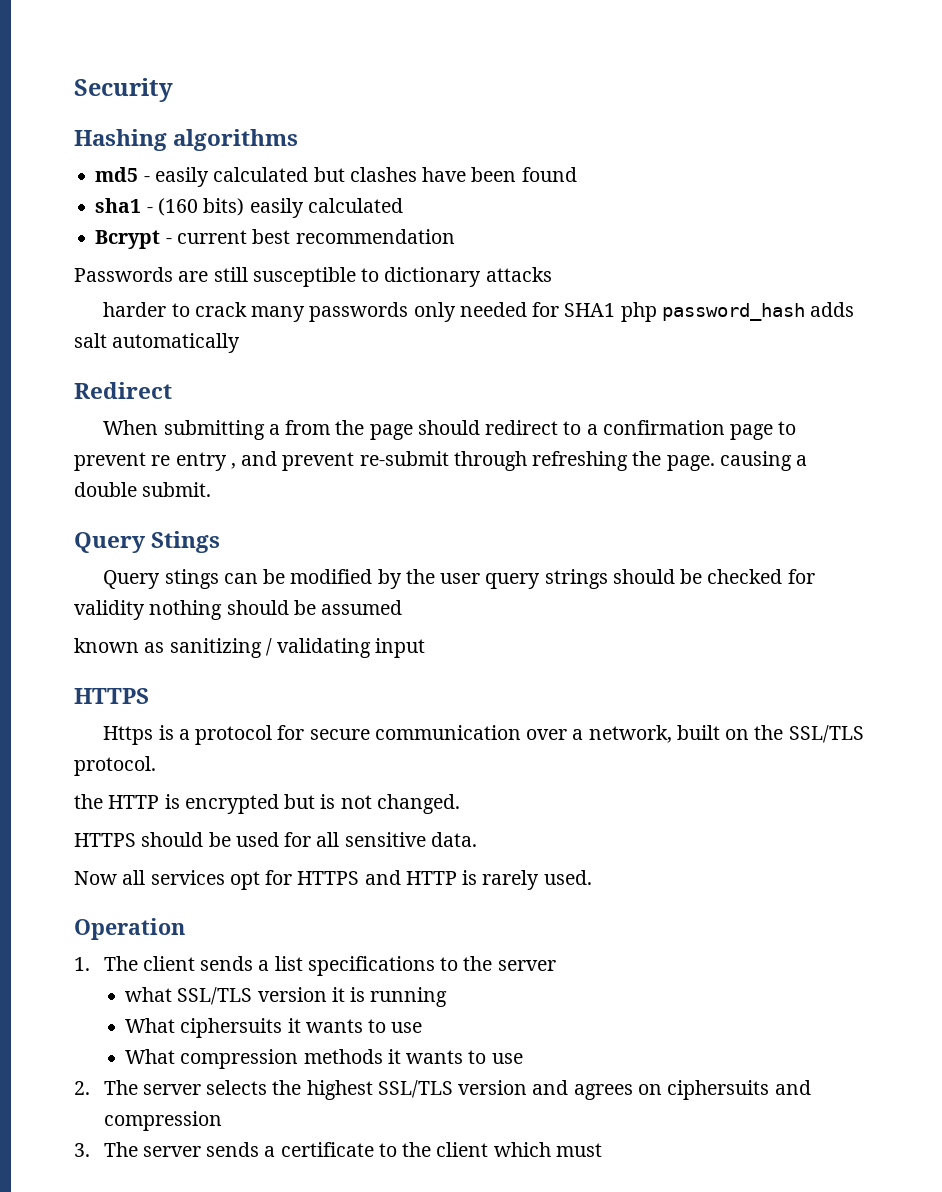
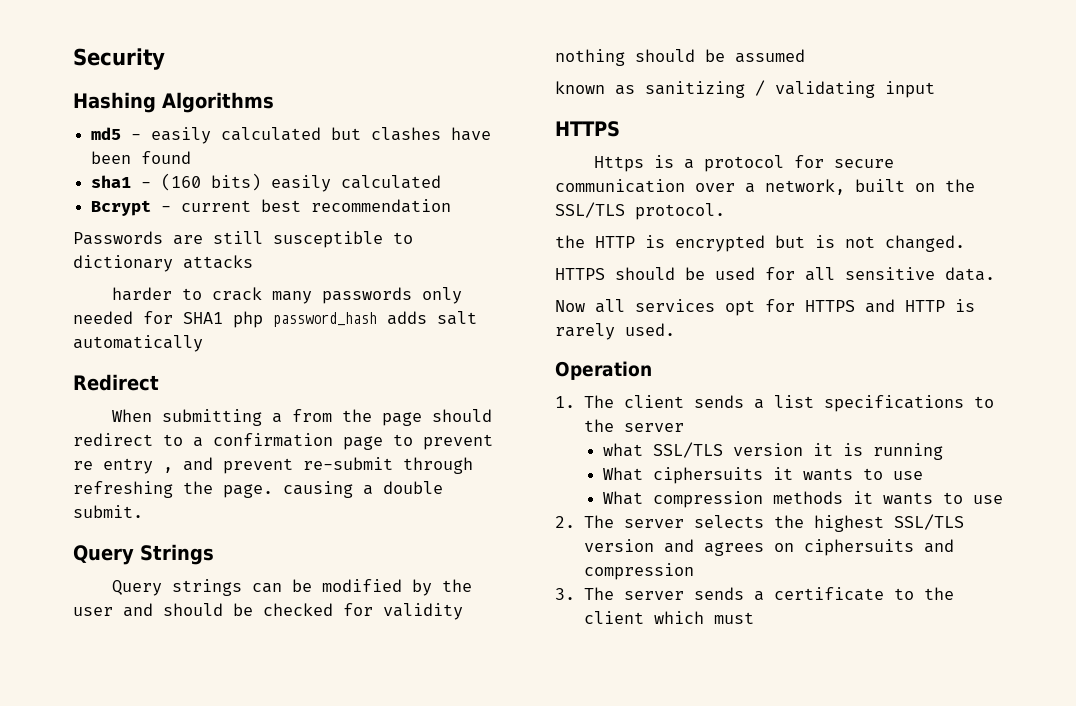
[173,129,299,151] algorithms -> [162,92,274,113] Algorithms
[151,531,221,553] [103,569,219,589] Stings // Query stings -> [140,544,214,565] [112,579,243,596] Strings // Query strings
[485,569,608,589] query strings -> [123,603,153,617] and

